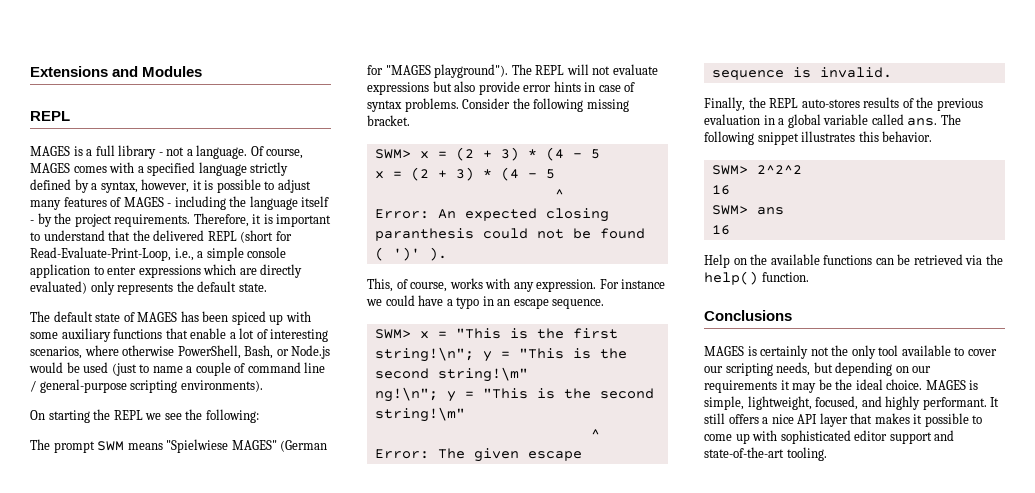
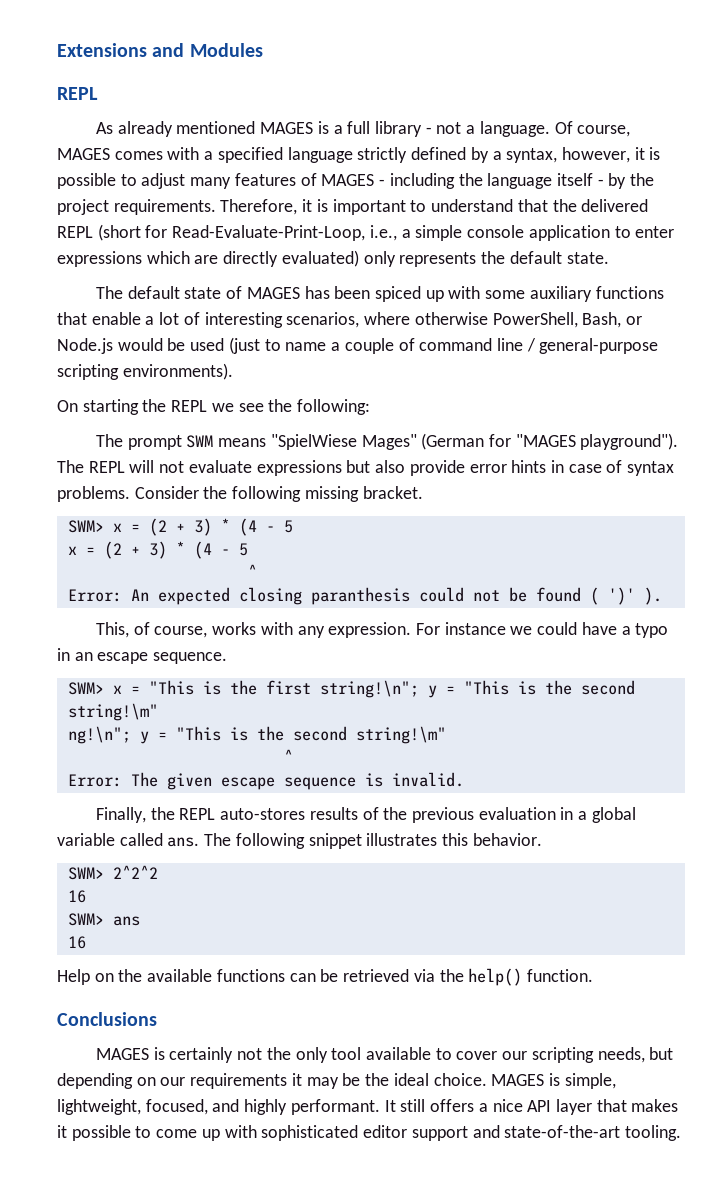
(70, 116) none -> [95,121,256,137] As already mentioned
[166,439,277,453] "Spielwiese MAGES" -> [270,434,417,450] "SpielWiese Mages"

